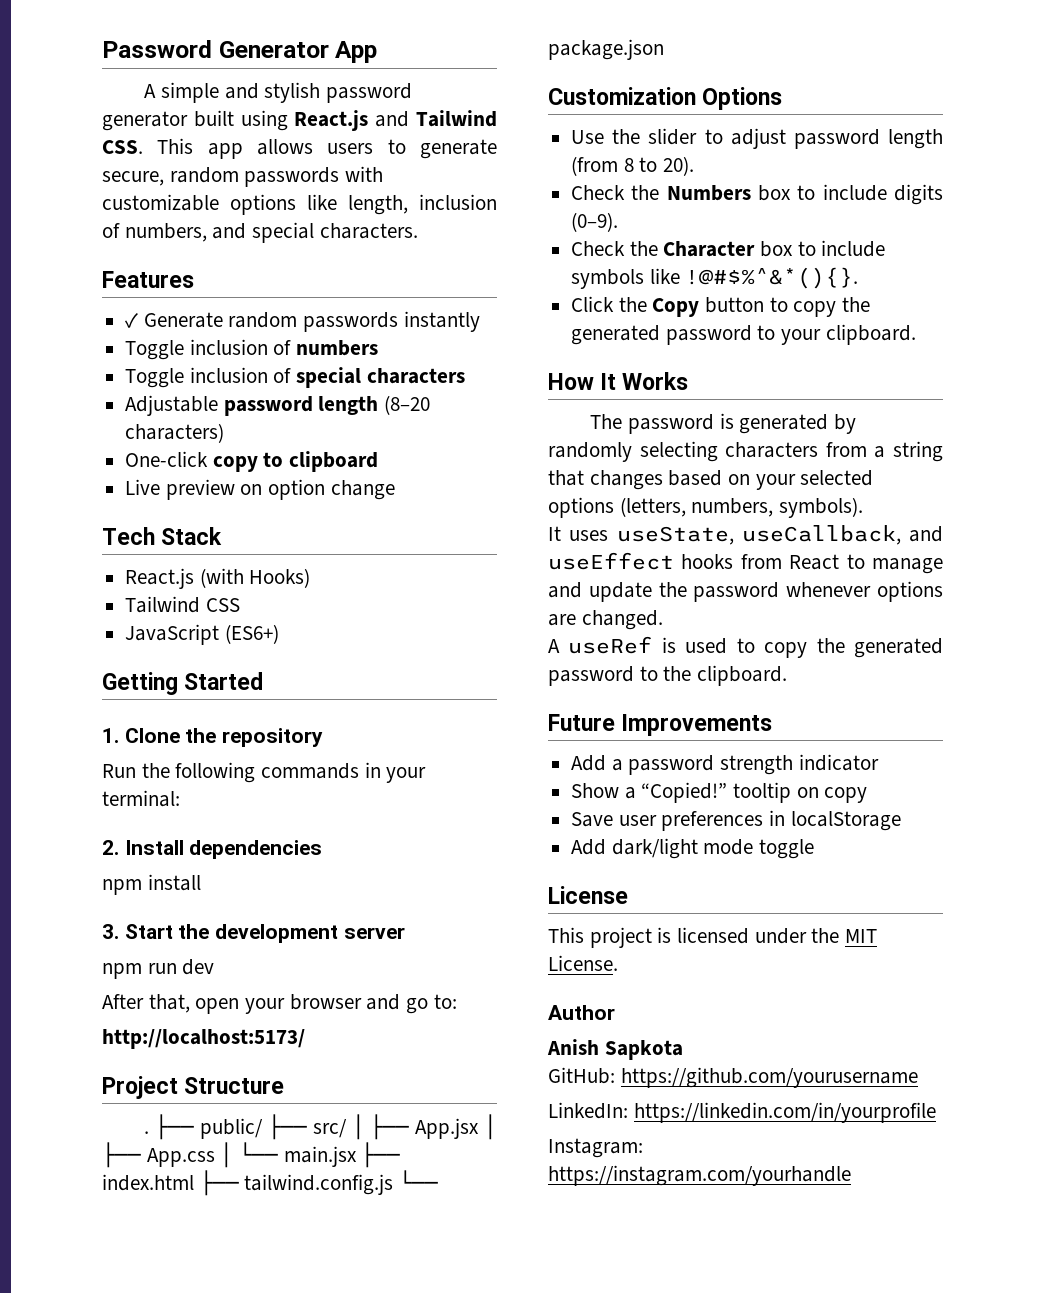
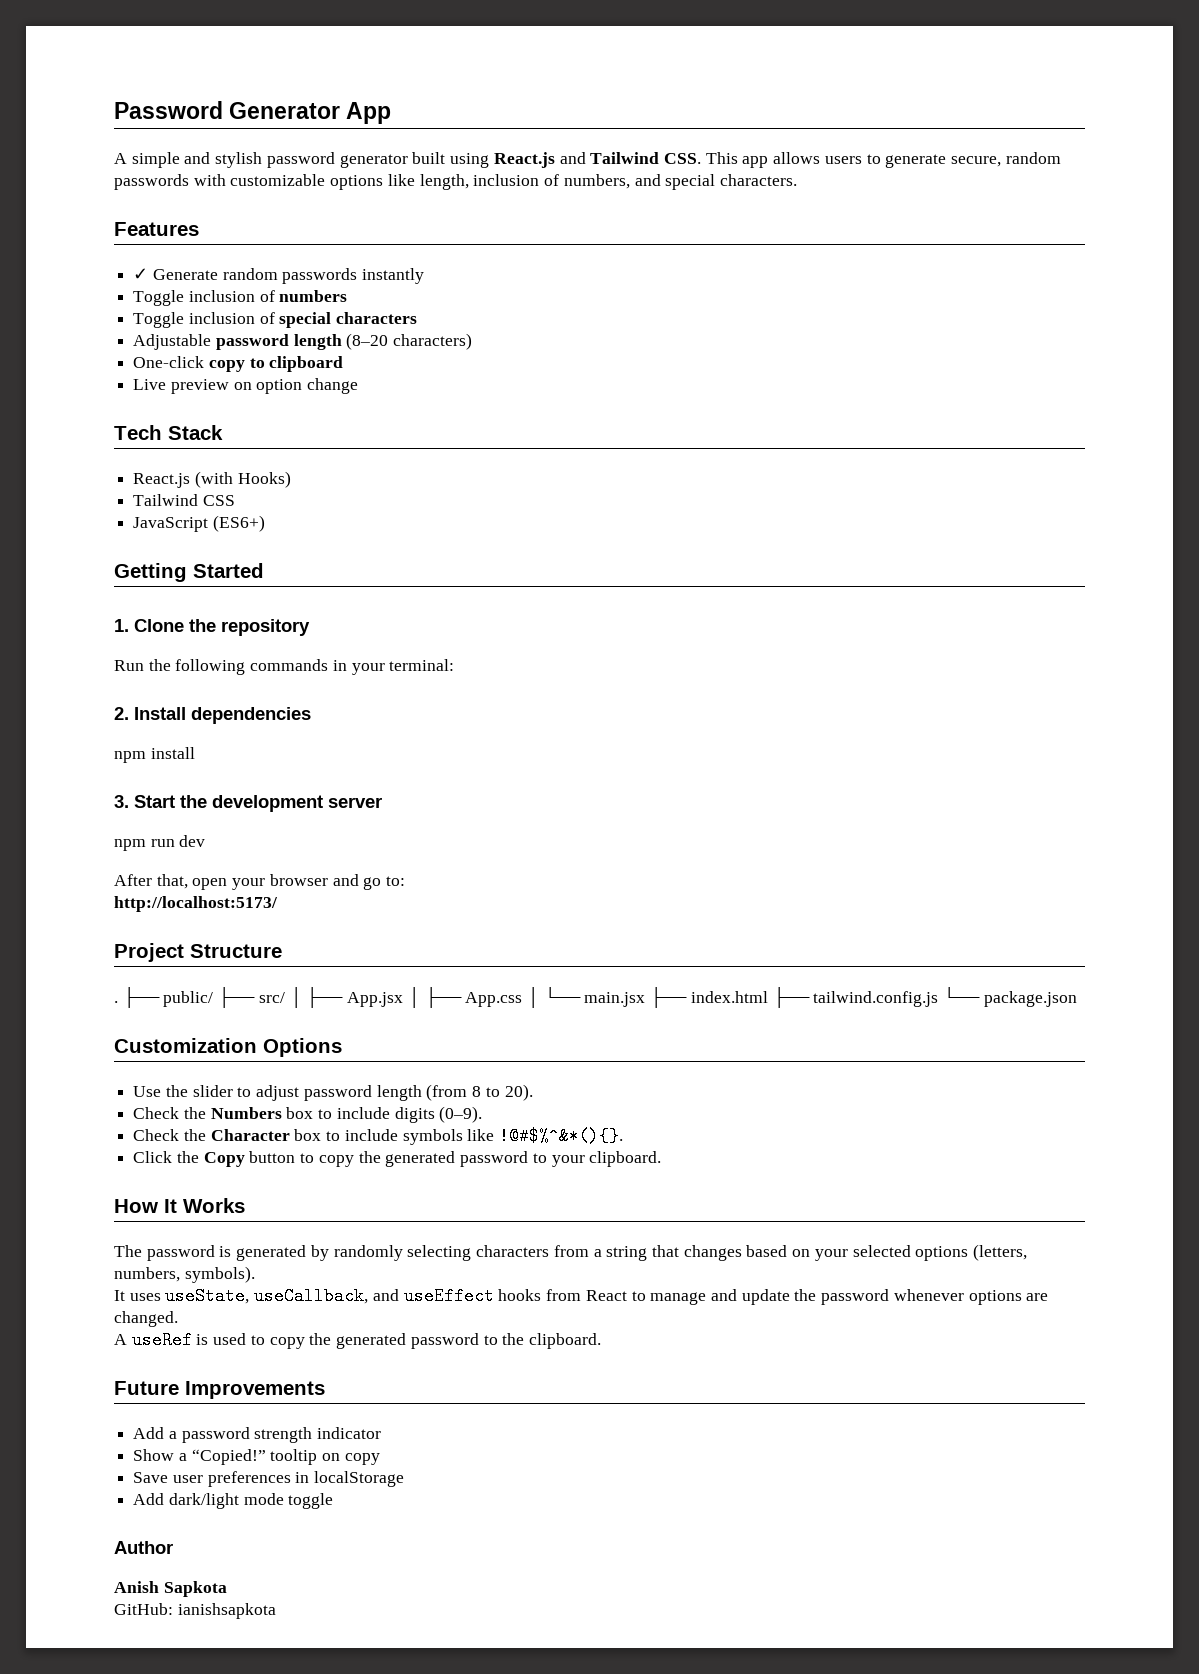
[548,886,628,904] [548,927,878,948] [548,955,618,971] // License // This project is licensed under the MIT License. -> (334, 1501) none
[620,1067,918,1088] [548,1102,936,1123] [548,1138,643,1158] [548,1165,851,1186] https://github.com/yourusername // LinkedIn: https://linkedin.com/in/yourprofile // Instagram: https://instagram.com/yourhandle -> [177,1603,276,1619] ianishsapkota

